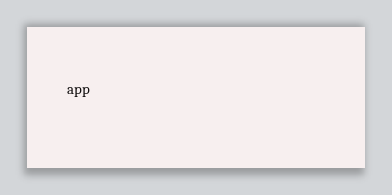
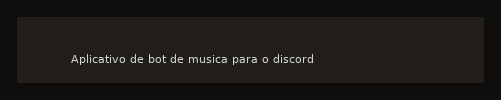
[67,87,90,97] app -> [71,54,314,65] Aplicativo de bot de musica para o discord

